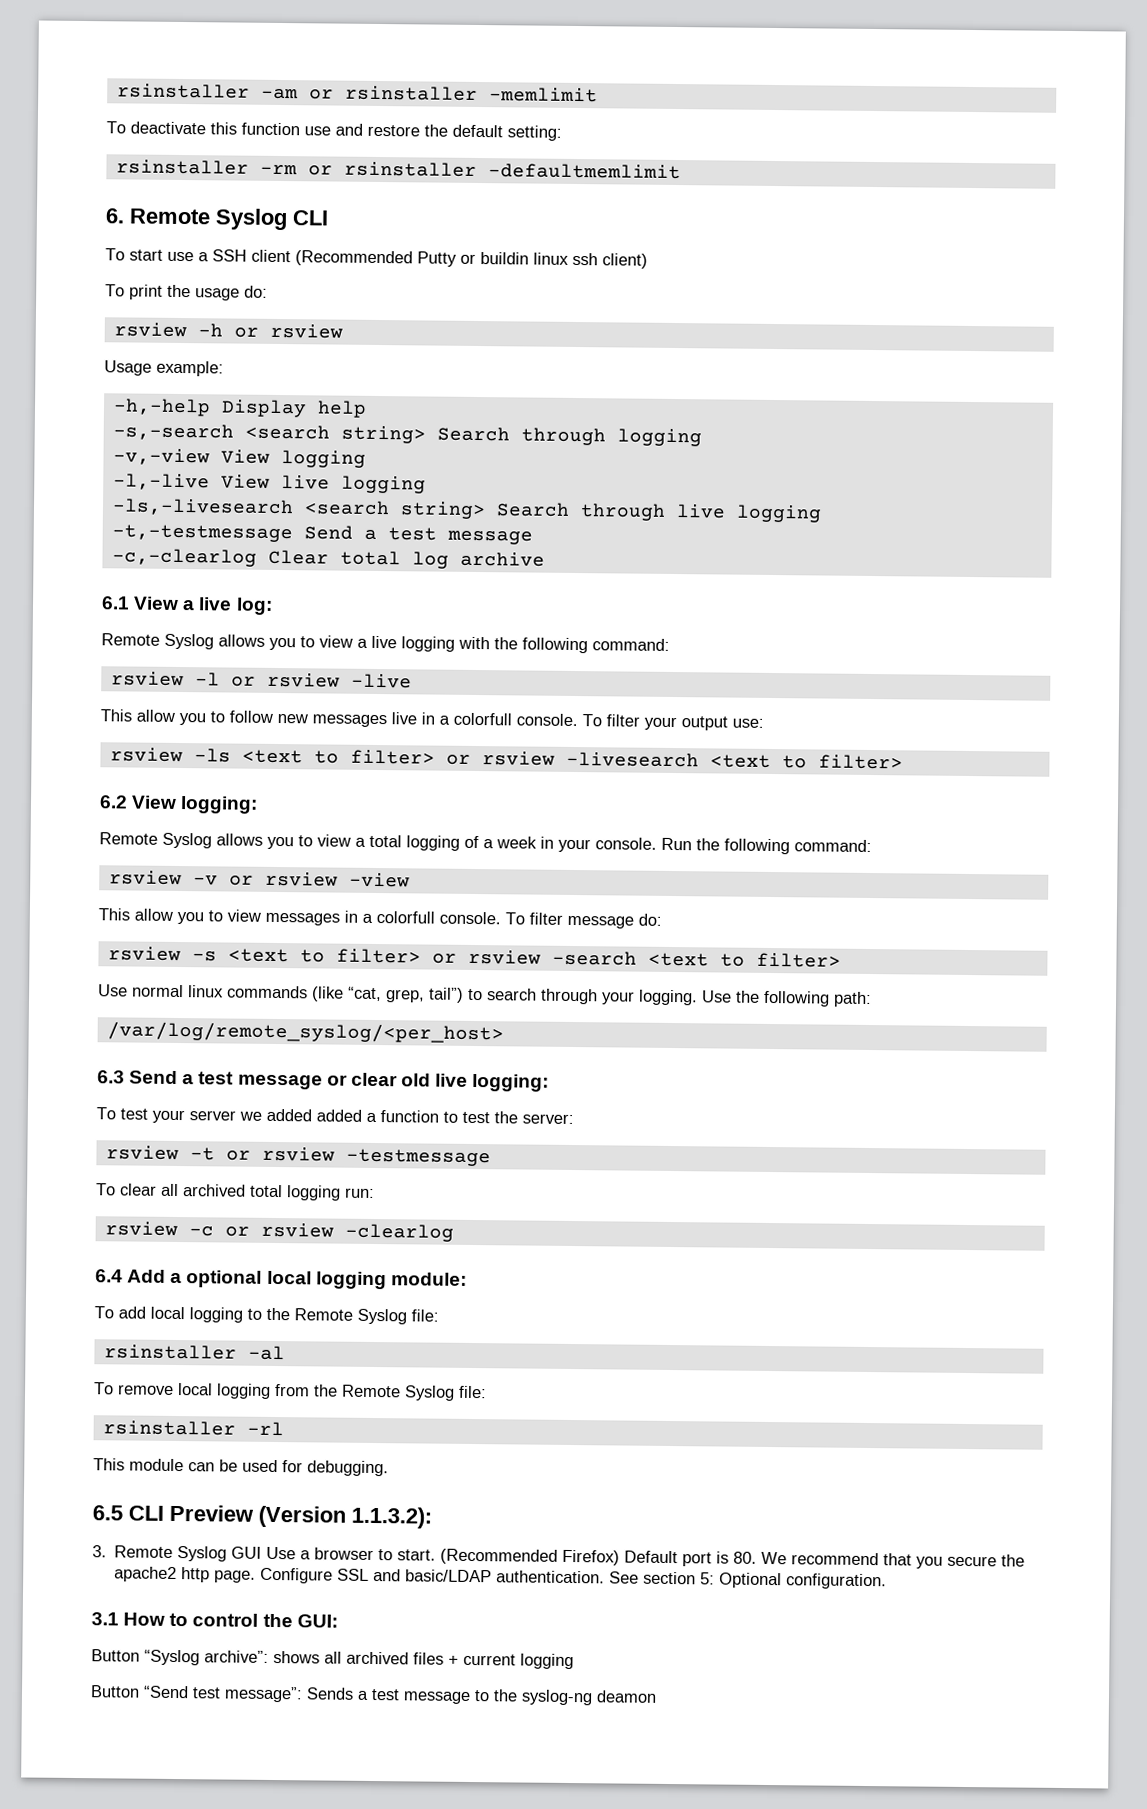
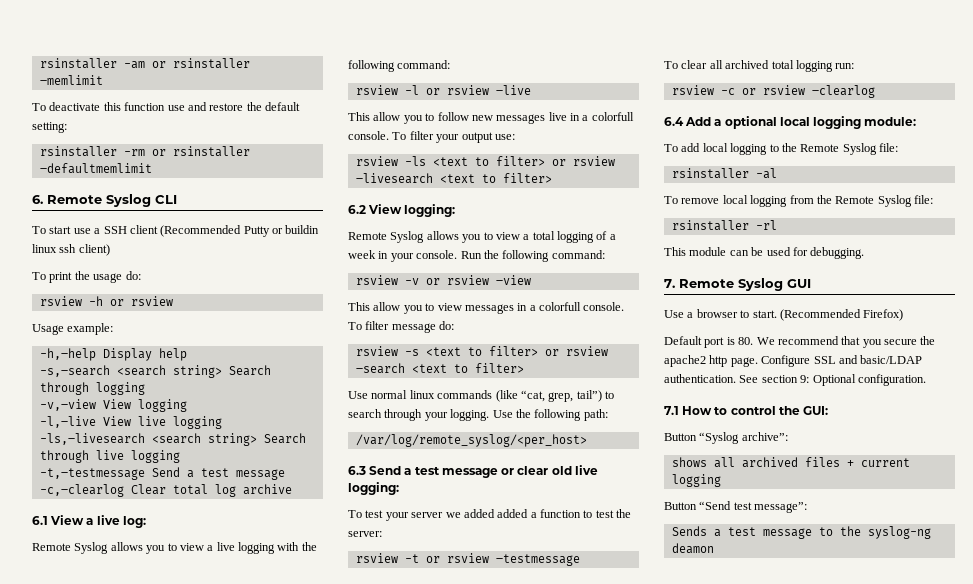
[92,1504,432,1529] [92,1545,107,1558] 6.5 CLI Preview (Version 1.1.3.2): // 3. -> [664,279,675,288] 7.
(263, 1552) none -> (811, 283) //
(621, 1557) none -> (904, 315) //
[700,1572,716,1585] 5: -> [800,375,810,383] 9:
[91,1612,119,1626] 3.1 -> [664,406,679,415] 7.1
(269, 1656) none -> (788, 436) //
(303, 1694) none -> (808, 507) //

